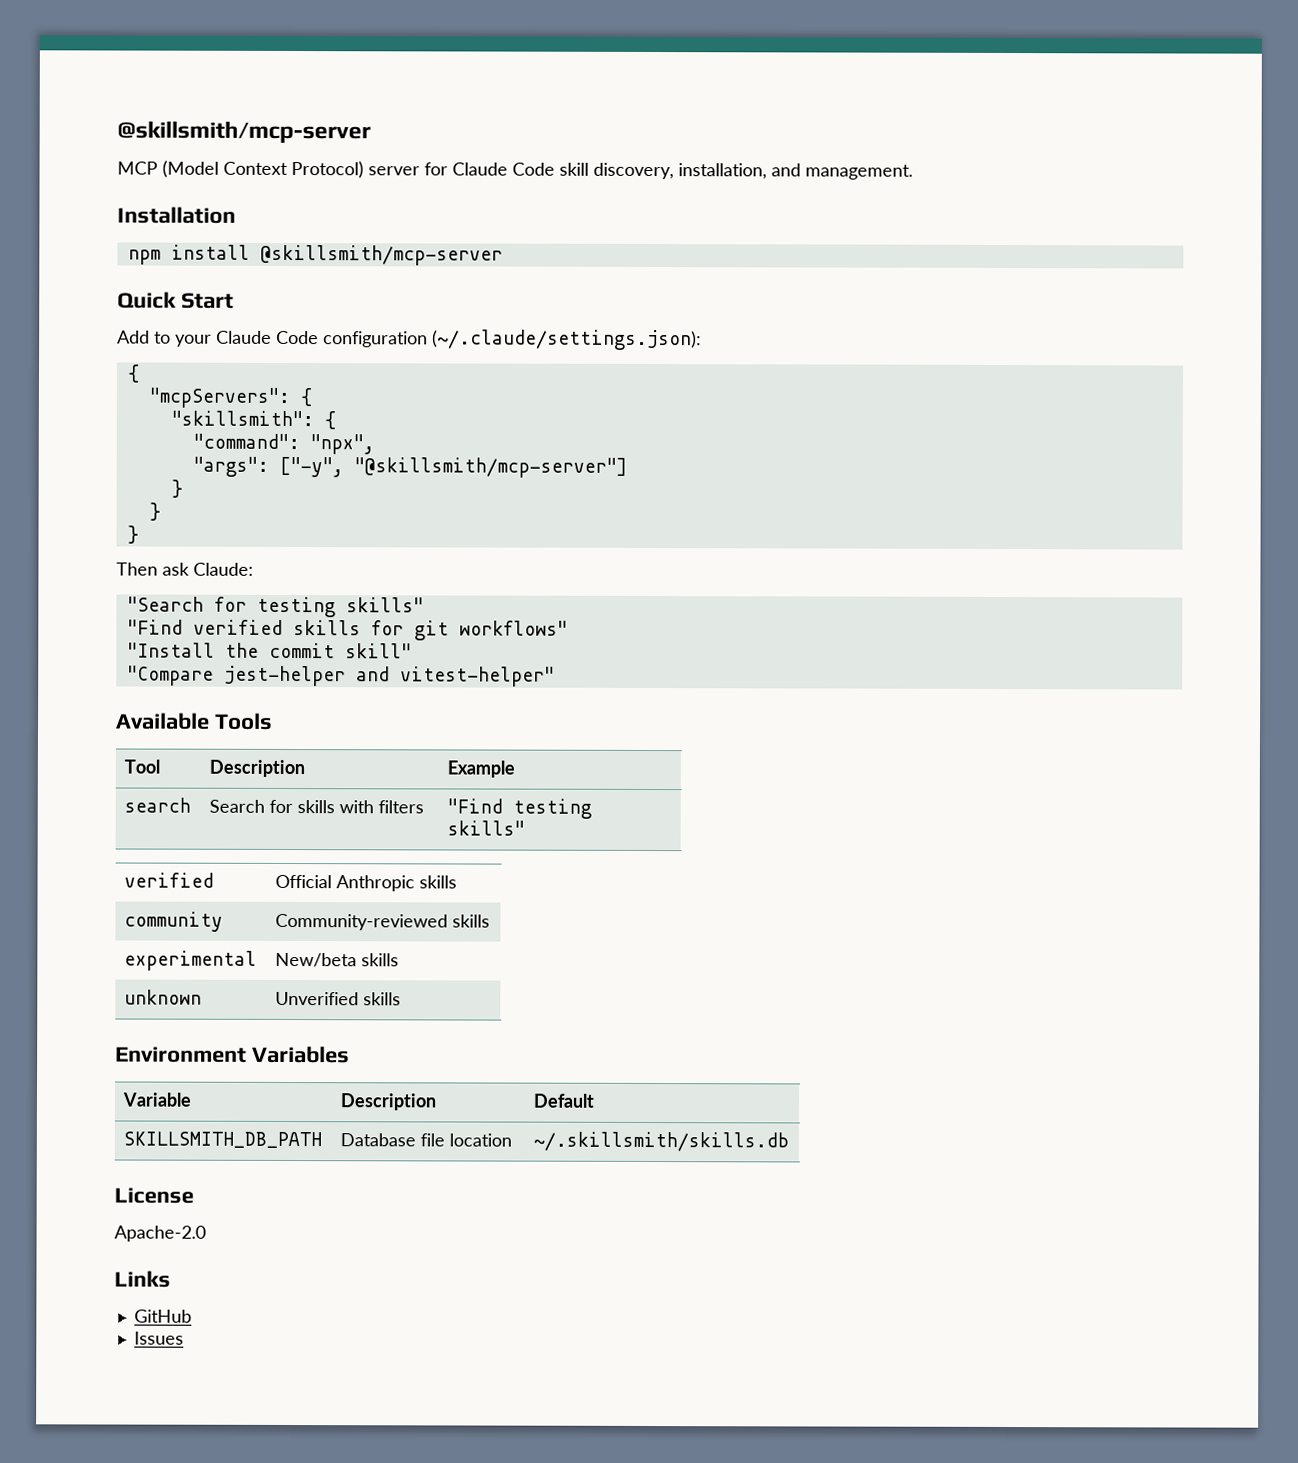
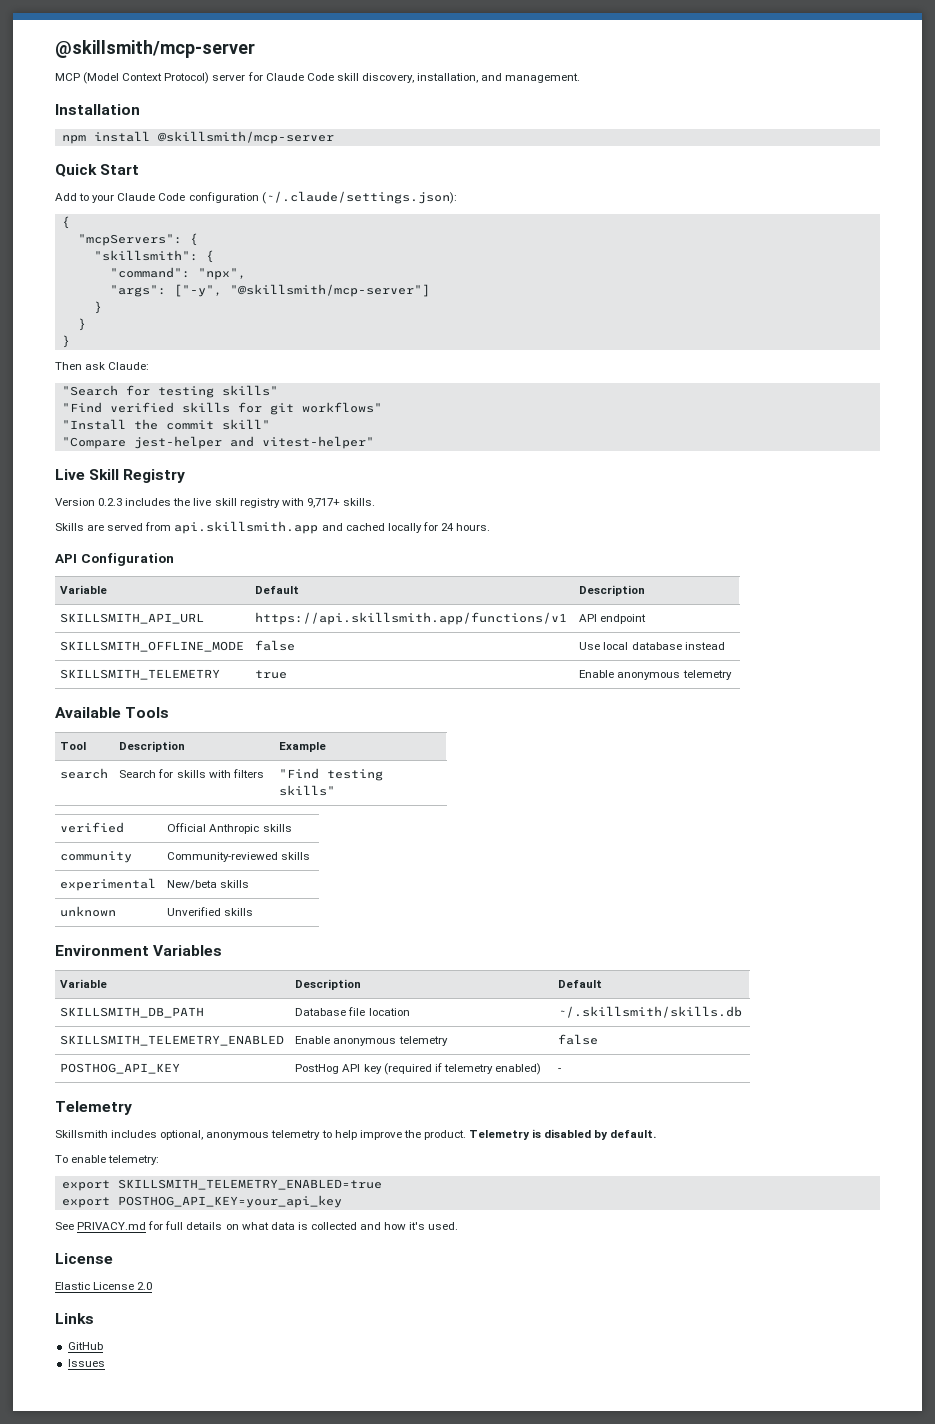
(555, 676) none -> [55,469,186,483] [55,498,375,508] [55,521,491,534] [55,553,174,566] [60,585,108,594] [255,586,300,594] [579,585,646,596] [60,613,205,624] [255,612,568,625] [579,614,647,624] [60,641,245,652] [255,640,296,651] [579,642,725,650] [60,669,221,680] [255,670,288,679] [579,670,732,680] // Live Skill Registry // Version 0.2.3 includes the live skill registry with 9,717+ skills. // Skills are served from api.skillsmith.app and cached locally for 24 hours. // API Configuration // Variable | Default | Description // SKILLSMITH_API_URL | https://api.skillsmith.app/functions/v1 | API endpoint // SKILLSMITH_OFFLINE_MODE | false | Use local database instead // SKILLSMITH_TELEMETRY | true | Enable anonymous telemetry
[114,1187,194,1204] [114,1225,206,1242] // License // Apache-2.0 -> [60,1035,285,1046] [295,1036,448,1046] [558,1034,599,1045] [60,1063,181,1074] [295,1063,541,1075] [558,1068,562,1072] [55,1101,132,1115] [55,1129,657,1140] [55,1155,160,1165] [61,1179,382,1191] [61,1195,342,1208] [55,1221,459,1230] [55,1253,113,1264] [55,1282,153,1290] // SKILLSMITH_TELEMETRY_ENABLED | Enable anonymous telemetry | false // POSTHOG_API_KEY | PostHog API key (required if telemetry enabled) | - // Telemetry // Skillsmith includes optional, anonymous telemetry to help improve the product. Telemetry is disabled by default. // To enable telemetry: // export SKILLSMITH_TELEMETRY_ENABLED=true // export POSTHOG_API_KEY=your_api_key // See PRIVACY.md for full details on what data is collected and how it's used. // License // Elastic License 2.0

